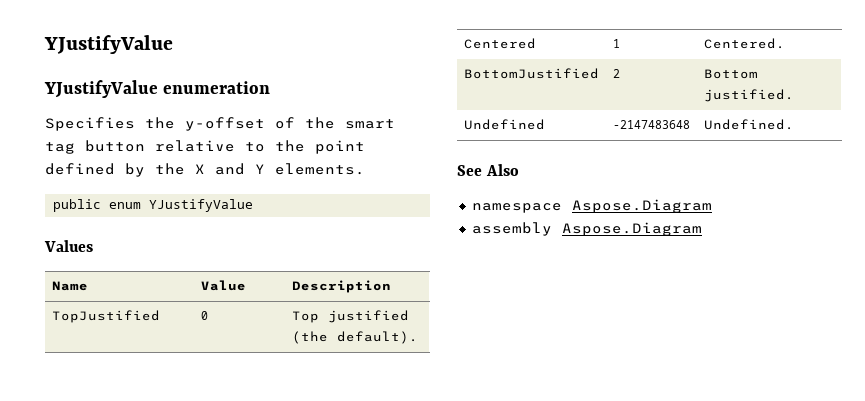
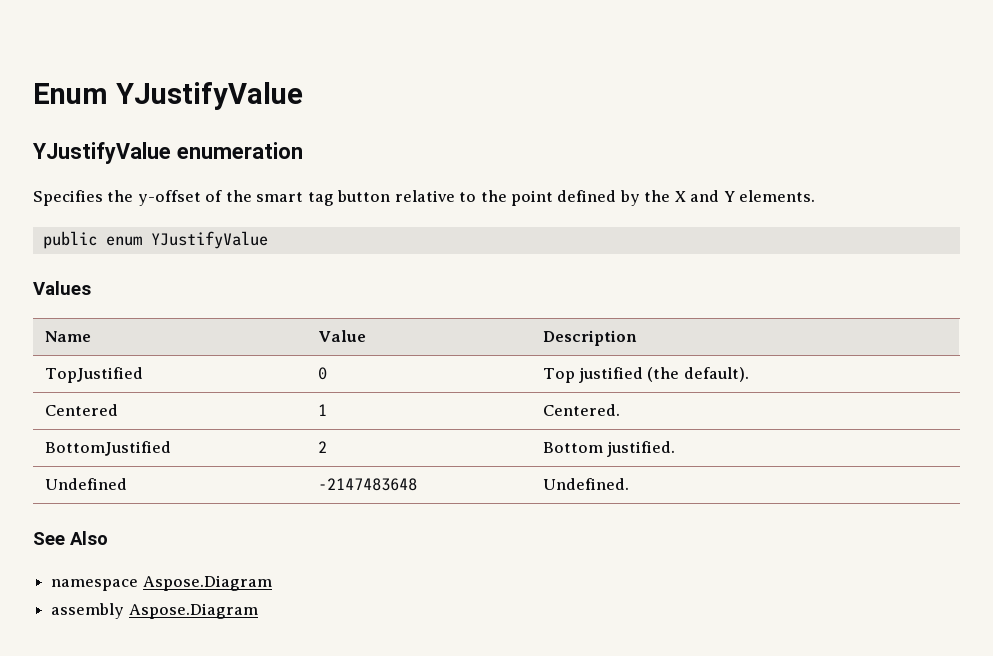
(44, 44) none -> [33,83,108,104] Enum

